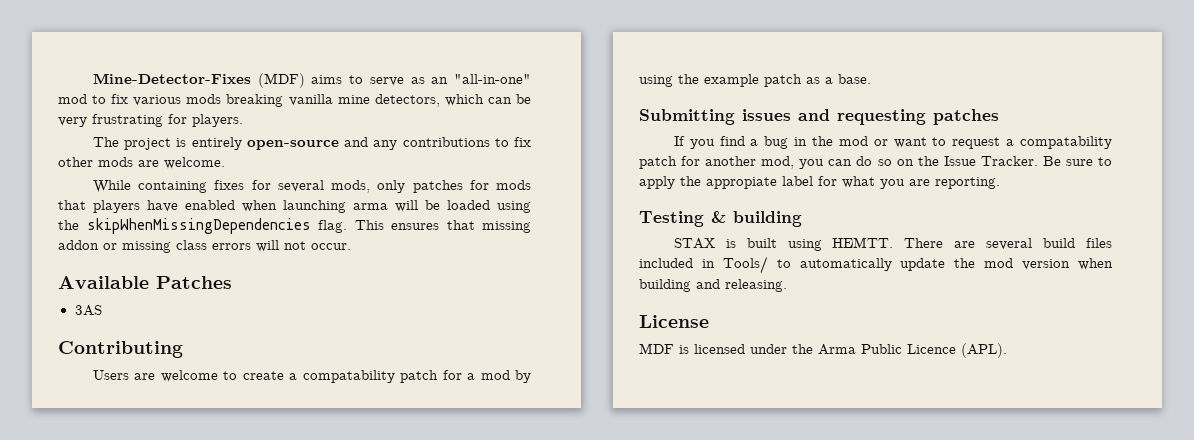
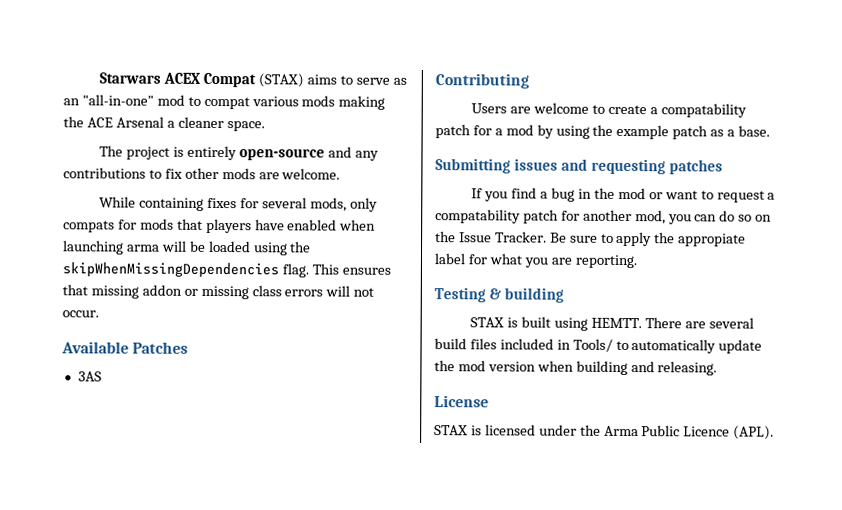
[92,73,305,88] Mine-Detector-Fixes (MDF) -> [99,72,305,88] Starwars ACEX Compat (STAX)
[111,94,129,104] fix -> [203,96,250,110] compat
[226,94,531,107] [58,114,243,127] breaking vanilla mine detectors, which can be very frustrating for players. -> [338,95,386,110] [63,116,265,132] making the ACE Arsenal a cleaner space.
[412,180,463,193] patches -> [63,220,115,233] compats
[639,343,674,354] MDF -> [434,425,468,436] STAX

